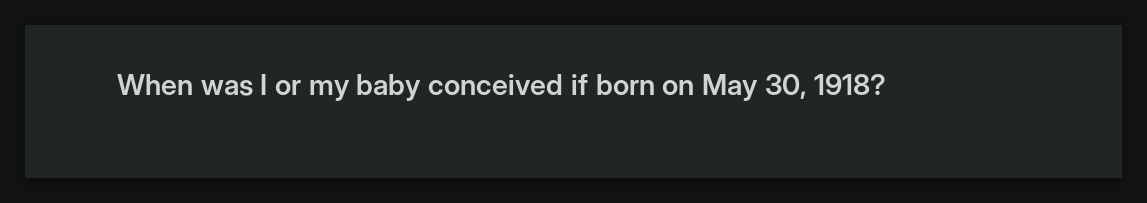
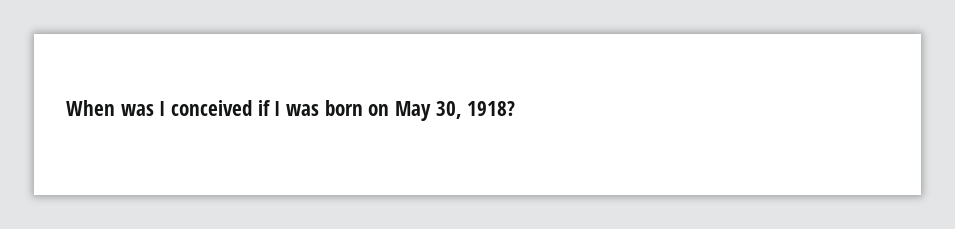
[275,74,588,101] or my baby conceived if -> [171,100,320,116] conceived if I was

